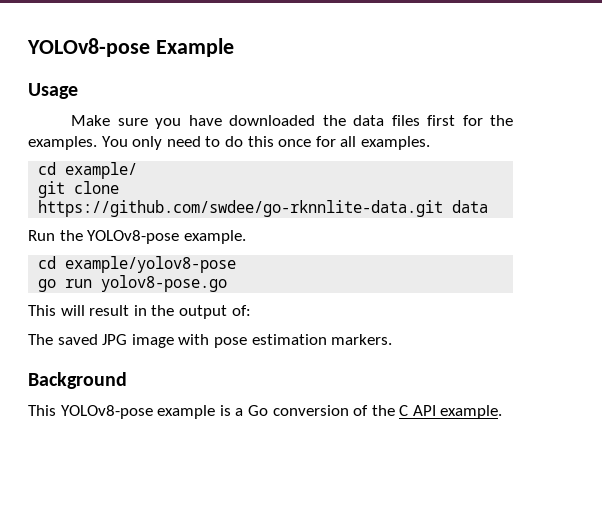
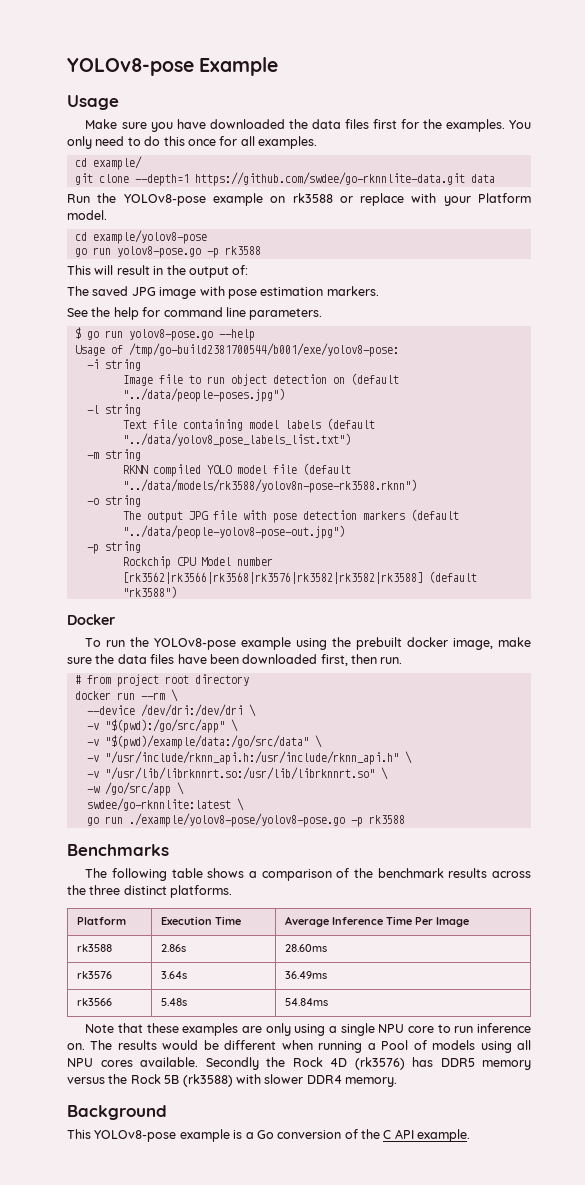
(120, 187) none -> [134,174,189,186] --depth=1
[183,230,246,244] example. -> [212,193,531,206] [67,210,107,220] example on rk3588 or replace with your Platform model.
(228, 283) none -> [206,246,261,258] -p rk3588
(393, 339) none -> [67,307,323,320] [74,327,255,341] [74,343,399,357] [86,359,141,371] [122,373,399,386] [122,388,285,402] [86,404,141,416] [122,418,375,431] [122,433,351,447] [86,449,141,461] [122,463,351,477] [122,479,417,493] [86,495,141,507] [122,509,459,523] [122,525,345,539] [86,541,141,554] [122,556,273,569] [122,571,477,584] [122,586,177,598] [67,614,115,625] [85,637,531,650] [67,654,403,666] [74,674,249,687] [74,689,178,702] [86,704,256,717] [86,719,238,733] [86,735,322,749] [86,751,412,765] [86,767,388,780] [86,782,184,796] [86,798,244,811] [86,813,405,827] [67,844,169,856] [85,868,531,881] [67,885,233,898] [76,917,126,925] [160,916,241,925] [284,916,469,927] [76,944,112,952] [160,944,186,952] [284,944,327,952] [76,971,112,979] [160,971,187,979] [284,971,327,979] [76,998,112,1006] [160,998,187,1006] [284,998,328,1006] [85,1023,531,1036] [67,1040,531,1053] [67,1057,531,1070] [67,1074,397,1087] // See the help for command line parameters. // $ go run yolov8-pose.go --help // Usage of /tmp/go-build2381700544/b001/exe/yolov8-pose: // -i string // Image file to run object detection on (default "../data/people-poses.jpg") // -l string // Text file containing model labels (default "../data/yolov8_pose_labels_list.txt") // -m string // RKNN compiled YOLO model file (default "../data/models/rk3588/yolov8n-pose-rk3588.rknn") // -o string // The output JPG file with pose detection markers (default "../data/people-yolov8-pose-out.jpg") // -p string // Rockchip CPU Model number [rk3562|rk3566|rk3568|rk3576|rk3582|rk3582|rk3588] (default "rk3588") // Docker // To run the YOLOv8-pose example using the prebuilt docker image, make sure the data files have been downloaded first, then run. // # from project root directory // docker run --rm \ // --device /dev/dri:/dev/dri \ // -v "$(pwd):/go/src/app" \ // -v "$(pwd)/example/data:/go/src/data" \ // -v "/usr/include/rknn_api.h:/usr/include/rknn_api.h" \ // -v "/usr/lib/librknnrt.so:/usr/lib/librknnrt.so" \ // -w /go/src/app \ // swdee/go-rknnlite:latest \ // go run ./example/yolov8-pose/yolov8-pose.go -p rk3588 // Benchmarks // The following table shows a comparison of the benchmark results across the three distinct platforms. // Platform | Execution Time | Average Inference Time Per Image // rk3588 | 2.86s | 28.60ms // rk3576 | 3.64s | 36.49ms // rk3566 | 5.48s | 54.84ms // Note that these examples are only using a single NPU core to run inference on. The results would be different when running a Pool of models using all NPU cores available. Secondly the Rock 4D (rk3576) has DDR5 memory versus the Rock 5B (rk3588) with slower DDR4 memory.

